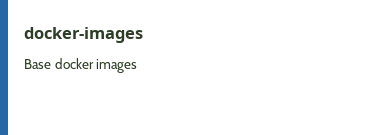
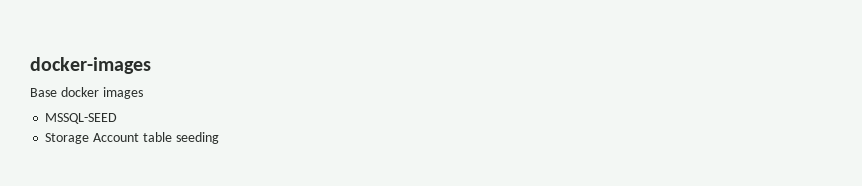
(138, 66) none -> [45,113,118,124] [45,132,219,144] // MSSQL-SEED // Storage Account table seeding

